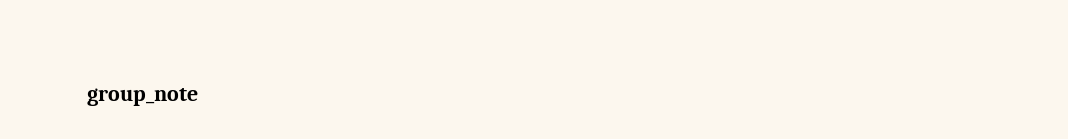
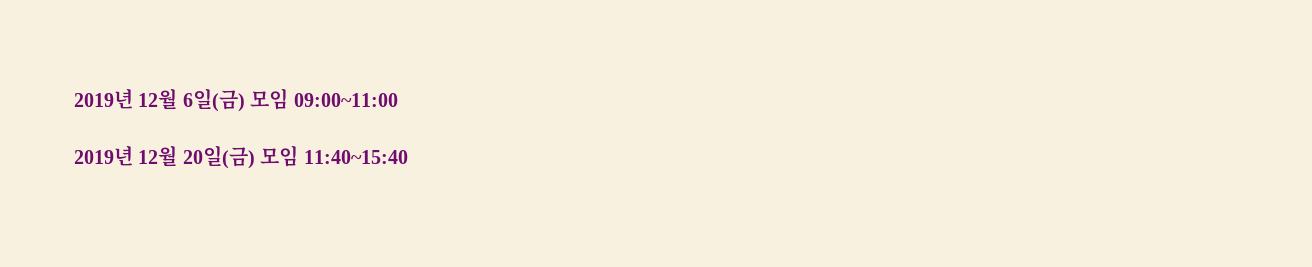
[87,88,198,106] group_note -> [74,88,398,112] [74,145,408,169] 2019년 12월 6일(금) 모임 09:00~11:00 // 2019년 12월 20일(금) 모임 11:40~15:40

